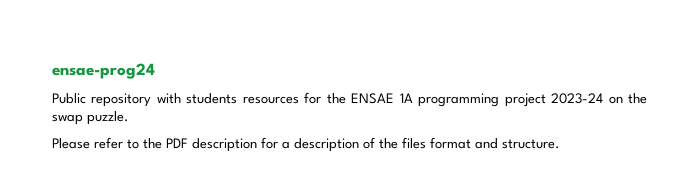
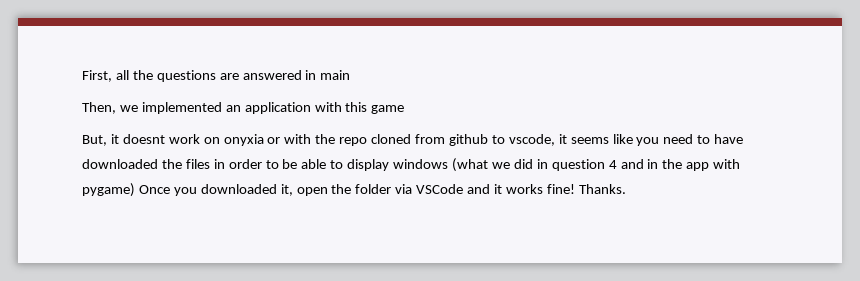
[52,63,155,79] [52,92,647,107] [52,111,129,125] [52,137,560,152] ensae-prog24 // Public repository with students resources for the ENSAE 1A programming project 2023-24 on the swap puzzle. // Please refer to the PDF description for a description of the files format and structure. -> [82,70,351,82] [82,102,405,114] [82,134,744,146] [82,158,741,172] [82,183,626,197] First, all the questions are answered in main // Then, we implemented an application with this game // But, it doesnt work on onyxia or with the repo cloned from github to vscode, it seems like you need to have downloaded the files in order to be able to display windows (what we did in question 4 and in the app with pygame) Once you downloaded it, open the folder via VSCode and it works fine! Thanks.

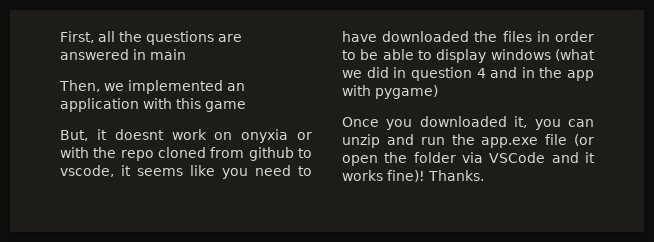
(135, 190) none -> (438, 92) //
(293, 190) none -> [534,119,594,130] [342,134,594,148] you can unzip and run the app.exe file (or
[546,184,575,194] fine! -> [387,170,425,182] fine)!

